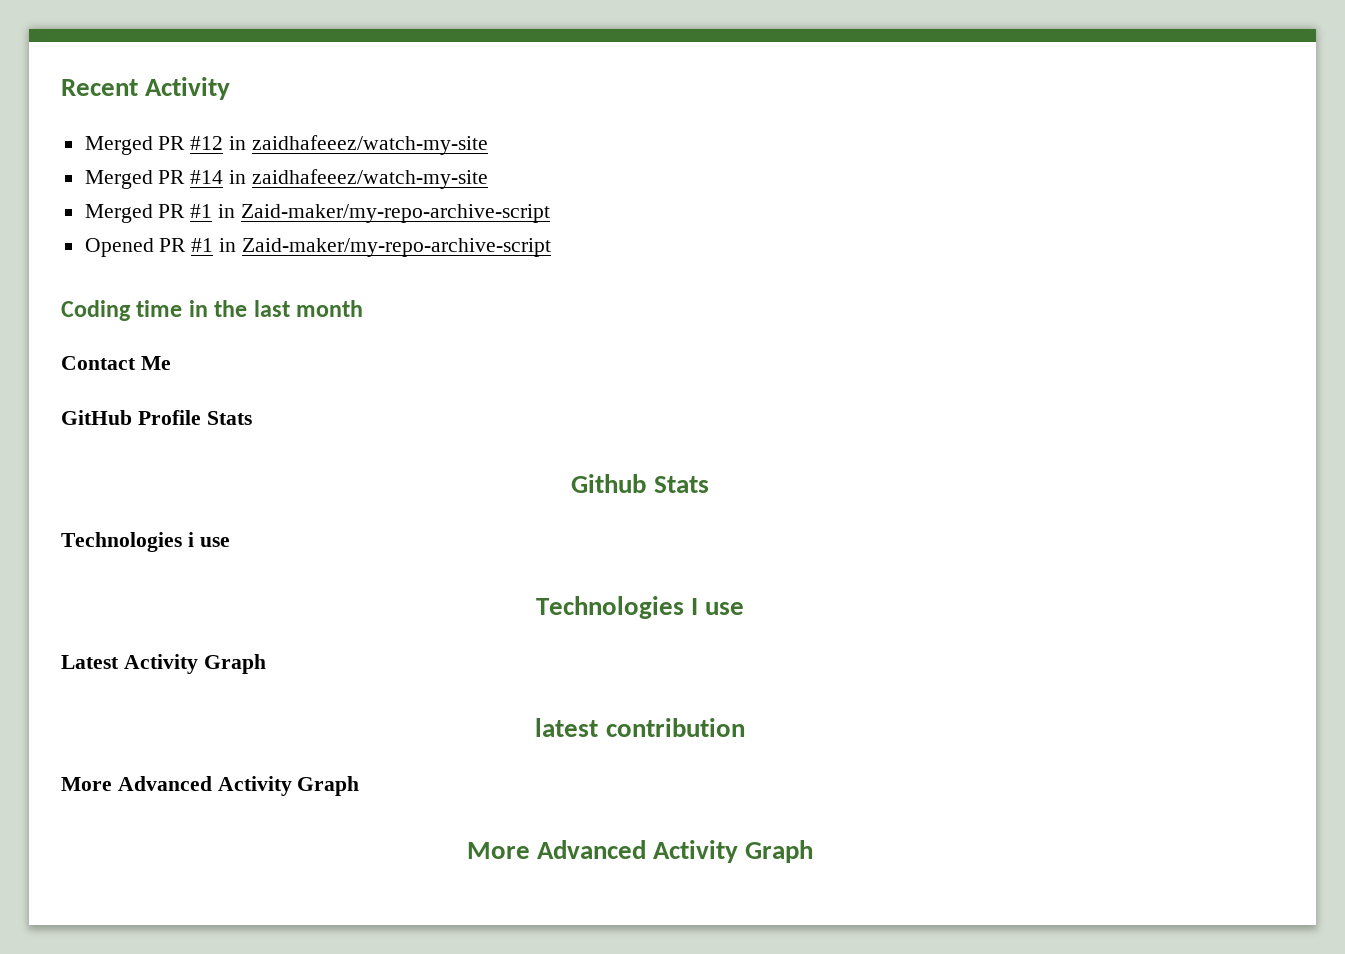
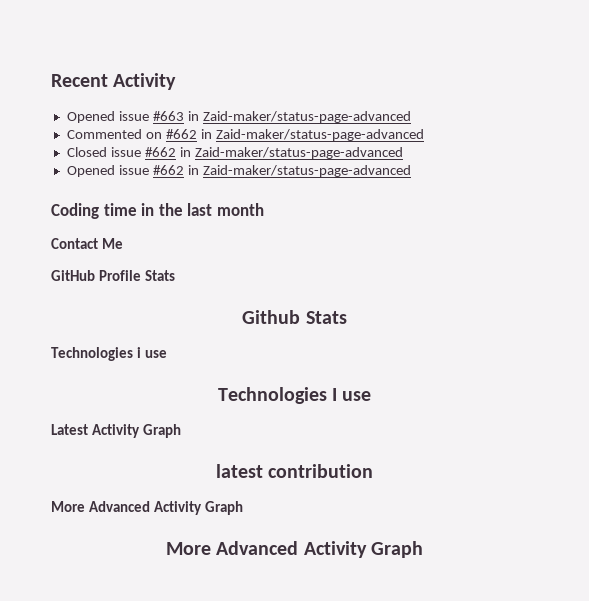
[84,135,488,155] [84,169,488,189] [84,204,550,223] [84,238,551,257] Merged PR #12 in zaidhafeeez/watch-my-site // Merged PR #14 in zaidhafeeez/watch-my-site // Merged PR #1 in Zaid-maker/my-repo-archive-script // Opened PR #1 in Zaid-maker/my-repo-archive-script -> [66,111,411,123] [66,129,424,141] [66,147,403,159] [66,165,411,177] Opened issue #663 in Zaid-maker/status-page-advanced // Commented on #662 in Zaid-maker/status-page-advanced // Closed issue #662 in Zaid-maker/status-page-advanced // Opened issue #662 in Zaid-maker/status-page-advanced

